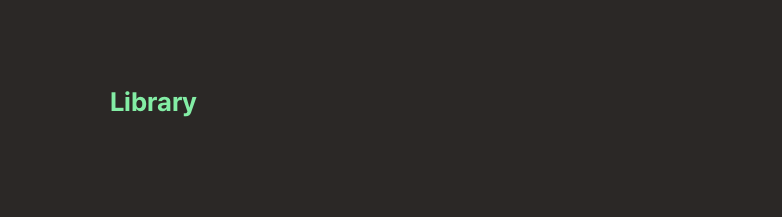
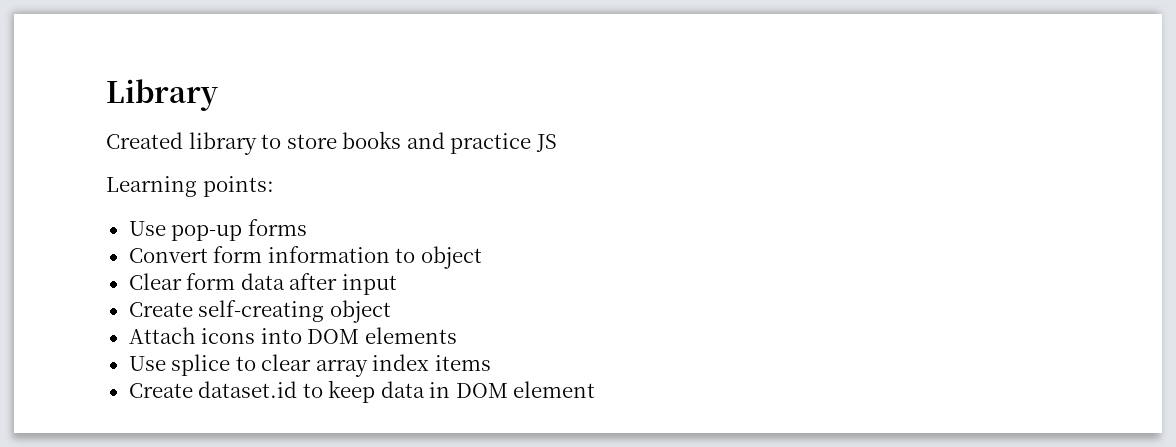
(197, 104) none -> [106,131,557,155] [106,176,274,197] [128,219,307,241] [128,246,482,269] [128,273,397,295] [128,300,391,323] [128,327,457,344] [128,354,491,377] [128,380,596,403] // Created library to store books and practice JS // Learning points: // Use pop-up forms // Convert form information to object // Clear form data after input // Create self-creating object // Attach icons into DOM elements // Use splice to clear array index items // Create dataset.id to keep data in DOM element

